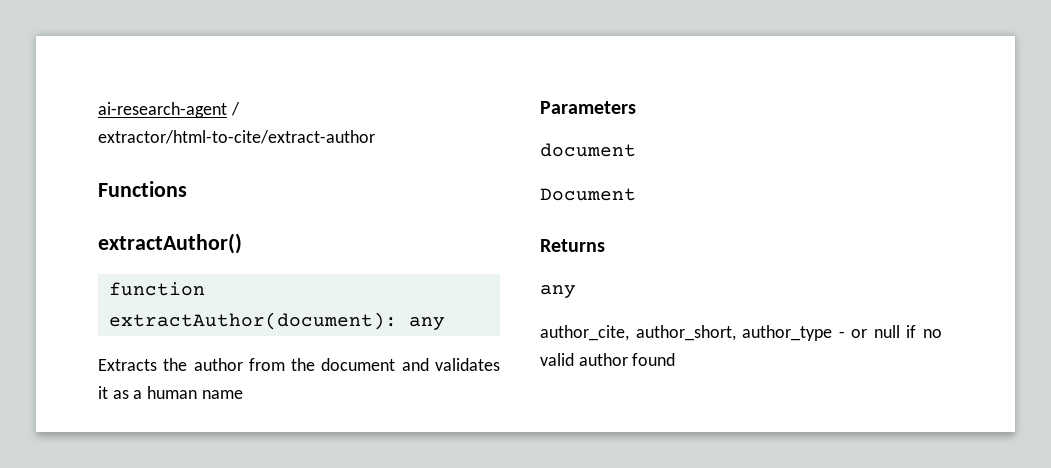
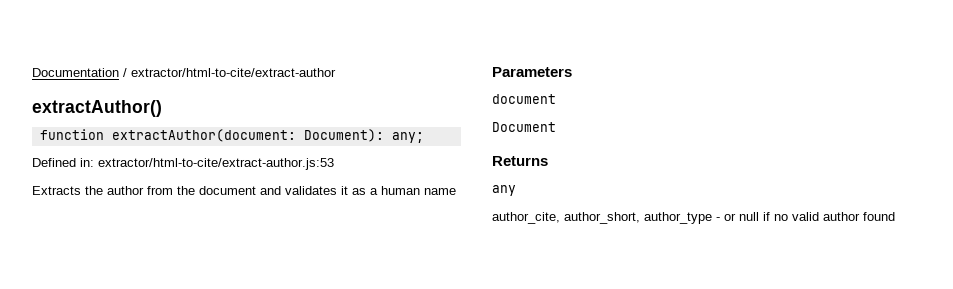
[98,102,227,118] ai-research-agent -> [32,68,119,77] Documentation
[98,181,187,197] // Functions -> (336, 72) none
[108,312,445,330] extractAuthor(document): any -> [111,129,424,143] [32,158,334,170] extractAuthor(document: Document): any; // Defined in: extractor/html-to-cite/extract-author.js:53

